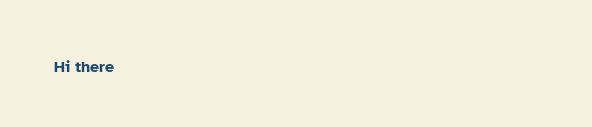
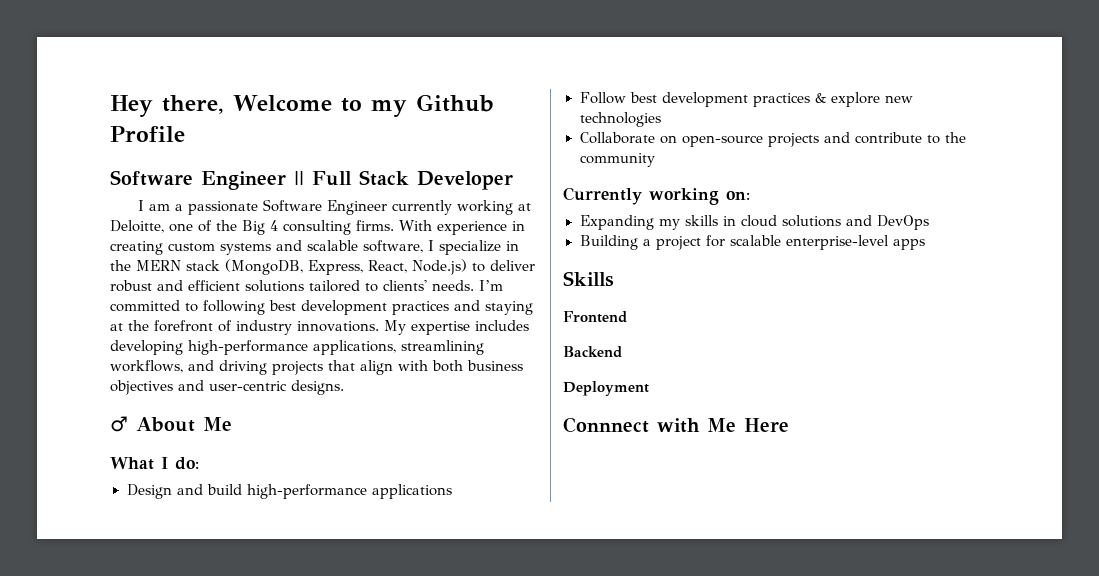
[54,60,114,72] Hi there -> [110,94,494,117] [110,126,185,142] [110,170,513,190] [138,199,532,215] [110,220,525,235] [110,240,519,255] [110,259,535,275] [110,280,503,292] [110,300,533,315] [110,320,529,335] [110,340,484,355] [110,360,523,375] [110,380,344,395] [110,416,232,432] [110,457,199,470] [126,484,452,499] [579,92,913,107] [579,112,661,127] [579,132,966,147] [579,153,655,167] [563,187,750,205] [579,215,929,230] [579,235,925,250] [563,271,614,287] [563,311,627,323] [563,346,622,358] [563,381,649,396] [563,417,789,433] Hey there, Welcome to my Github Profile // Software Engineer || Full Stack Developer // I am a passionate Software Engineer currently working at Deloitte, one of the Big 4 consulting firms. With experience in creating custom systems and scalable software, I specialize in the MERN stack (MongoDB, Express, React, Node.js) to deliver robust and efficient solutions tailored to clients' needs. I’m committed to following best development practices and staying at the forefront of industry innovations. My expertise includes developing high-performance applications, streamlining workflows, and driving projects that align with both business objectives and user-centric designs. // ♂ About Me // What I do: // Design and build high-performance applications // Follow best development practices & explore new technologies // Collaborate on open-source projects and contribute to the community // Currently working on: // Expanding my skills in cloud solutions and DevOps // Building a project for scalable enterprise-level apps // Skills // Frontend // Backend // Deployment // Connnect with Me Here

